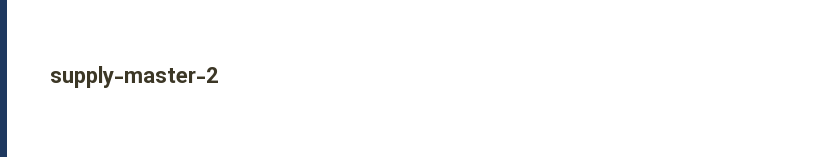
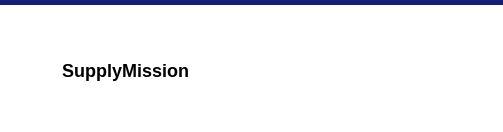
[50,66,219,88] supply-master-2 -> [62,64,189,81] SupplyMission

